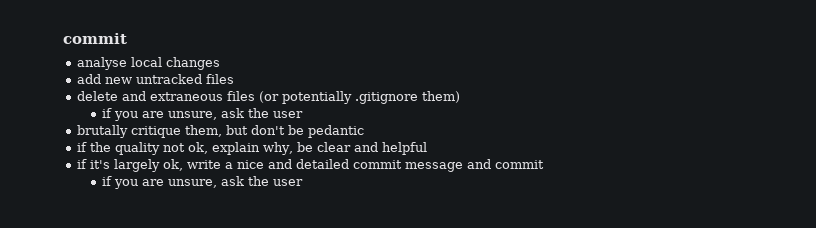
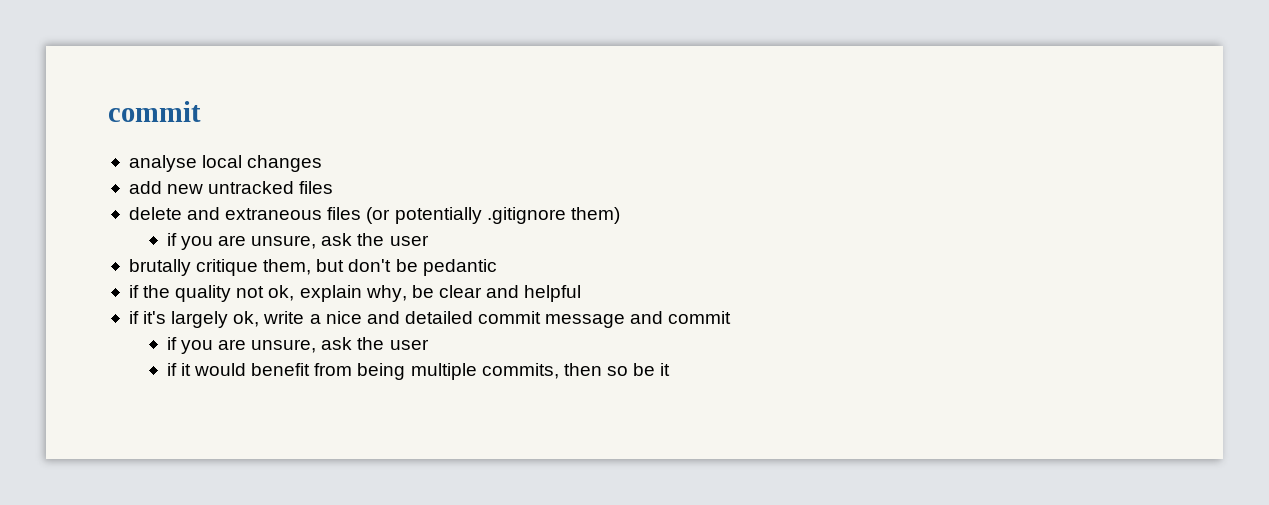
(304, 182) none -> [166,363,671,380] // if it would benefit from being multiple commits, then so be it

